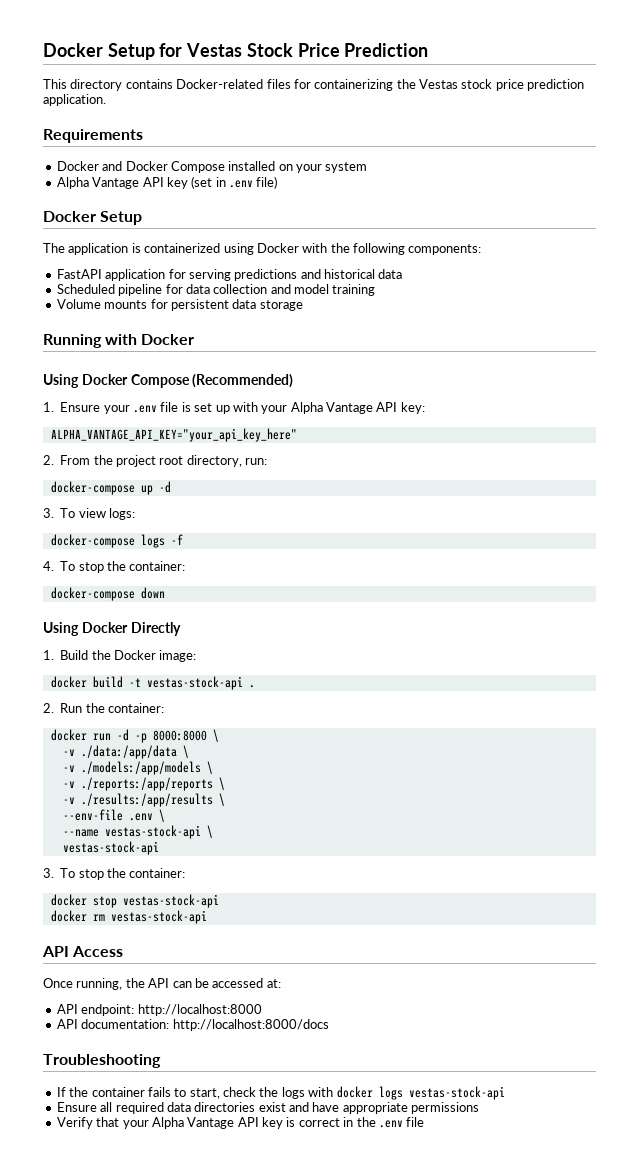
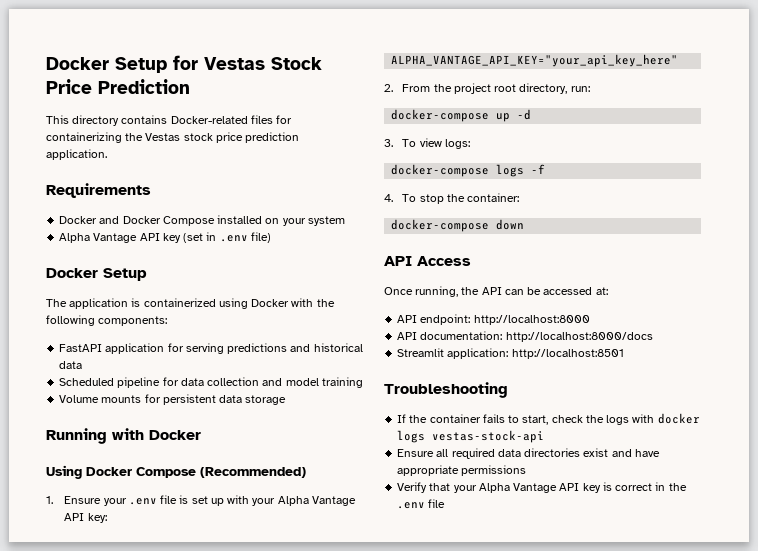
[43,622,181,636] [43,650,197,662] [50,676,255,690] [43,703,164,713] [50,729,219,743] [62,745,189,759] [62,761,213,775] [62,777,225,791] [62,793,225,807] [62,809,165,822] [62,825,213,839] [62,841,159,855] [43,868,186,880] [50,894,219,908] [50,910,207,924] // Using Docker Directly // 1. Build the Docker image: // docker build -t vestas-stock-api . // 2. Run the container: // docker run -d -p 8000:8000 \ // -v ./data:/app/data \ // -v ./models:/app/models \ // -v ./reports:/app/reports \ // -v ./results:/app/results \ // --env-file .env \ // --name vestas-stock-api \ // vestas-stock-api // 3. To stop the container: // docker stop vestas-stock-api // docker rm vestas-stock-api -> (525, 224) none
(329, 1025) none -> [397,348,624,359] // Streamlit application: http://localhost:8501

